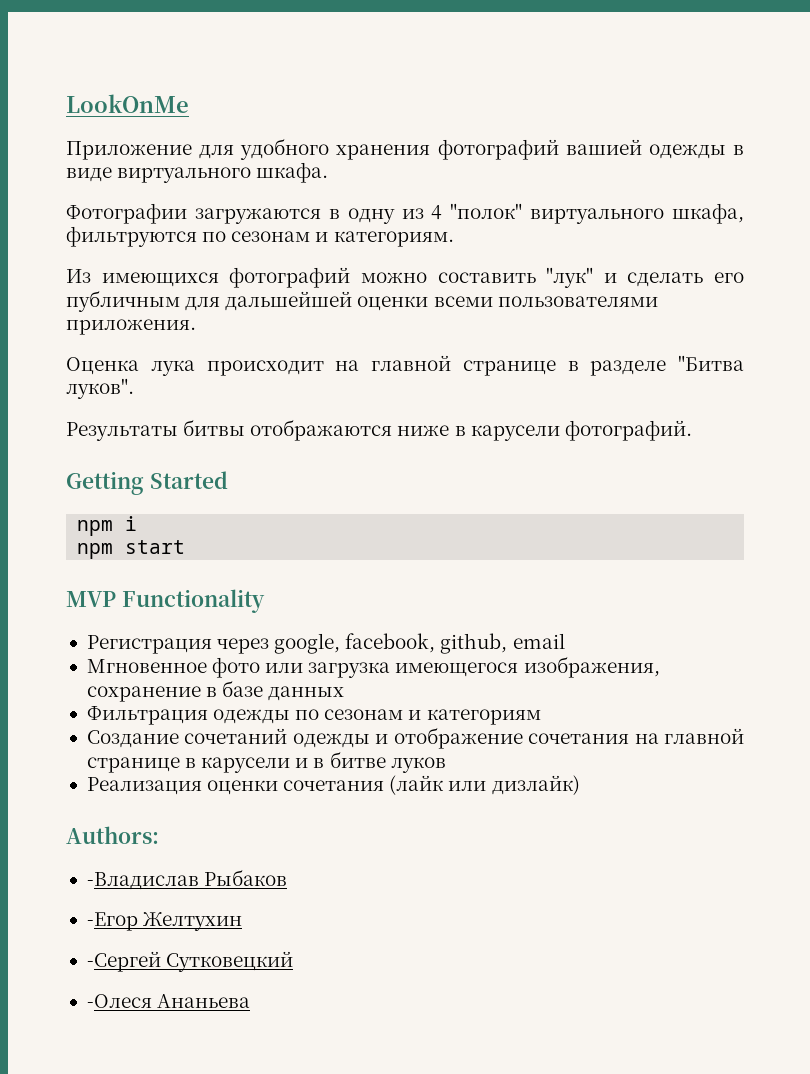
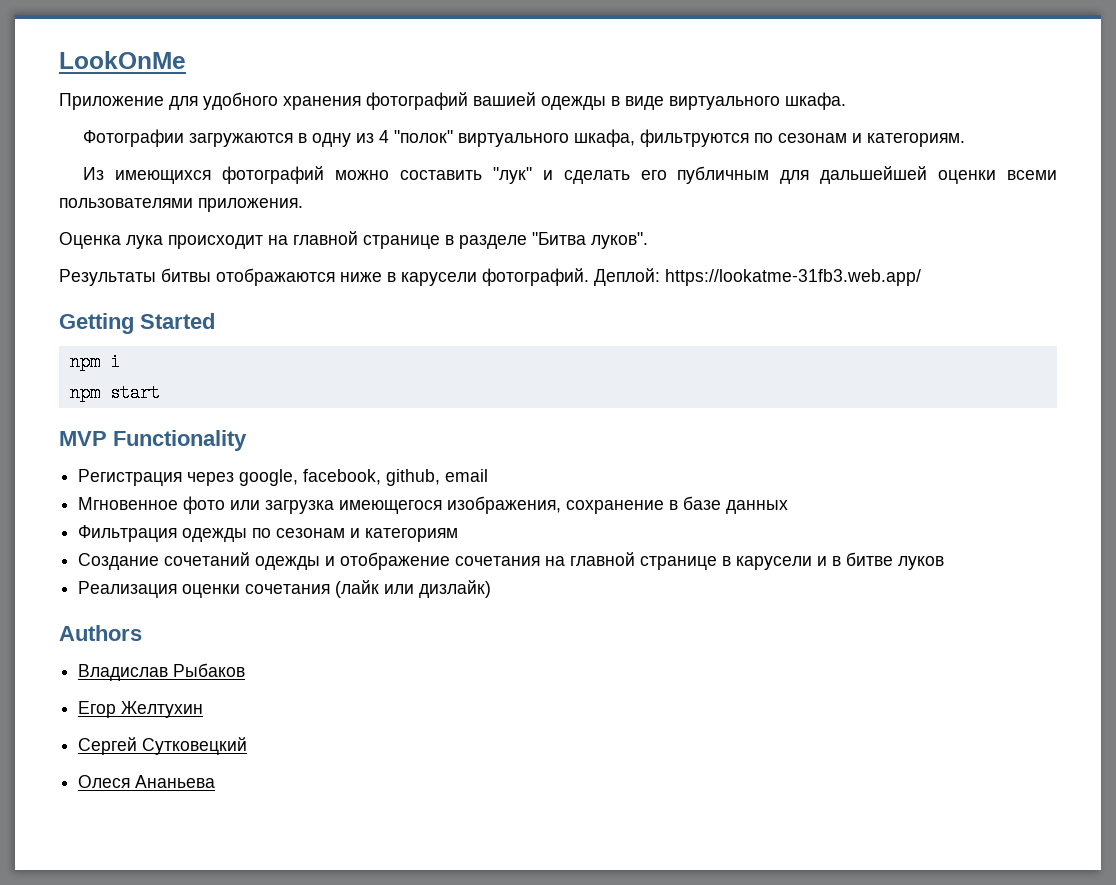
(692, 430) none -> [594,268,921,286] Деплой: https://lookatme-31fb3.web.app/
[66,826,159,844] [86,872,199,890] Authors: // -Владислав -> [59,625,142,641] [78,664,169,681] Authors // Владислав
[86,912,138,931] -Егор -> [78,701,117,718] Егор
[86,951,161,972] -Сергей -> [78,737,138,755] Сергей
[86,994,152,1008] -Олеся -> [78,775,131,788] Олеся

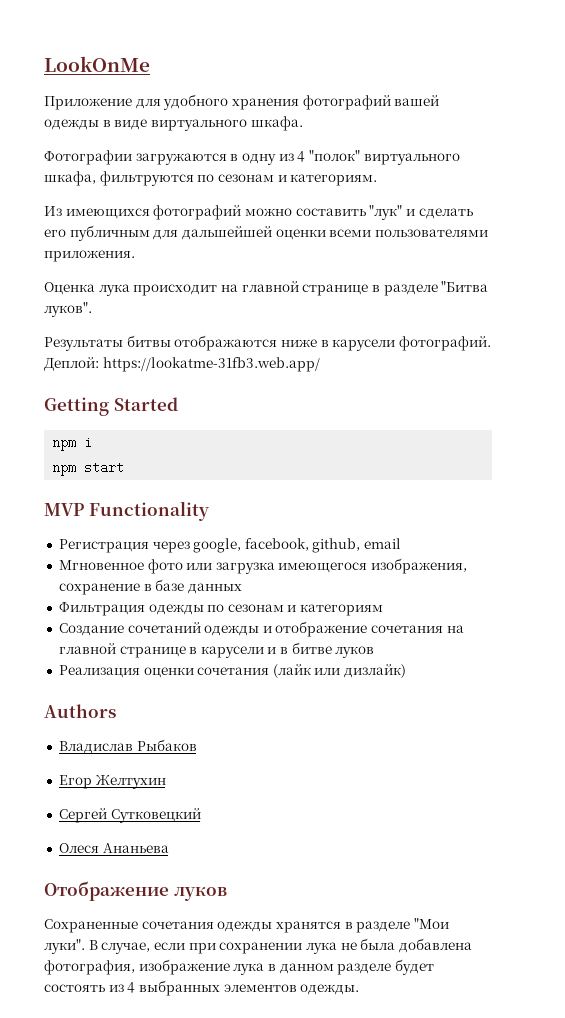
[473,92,536,106] вашией -> [394,95,440,106] вашей
(216, 781) none -> [44,881,227,901] [44,918,449,933] [44,938,472,954] [44,959,434,975] [44,980,360,996] // Отображение луков // Сохраненные сочетания одежды хранятся в разделе "Мои луки". В случае, если при сохранении лука не была добавлена фотография, изображение лука в данном разделе будет состоять из 4 выбранных элементов одежды.

